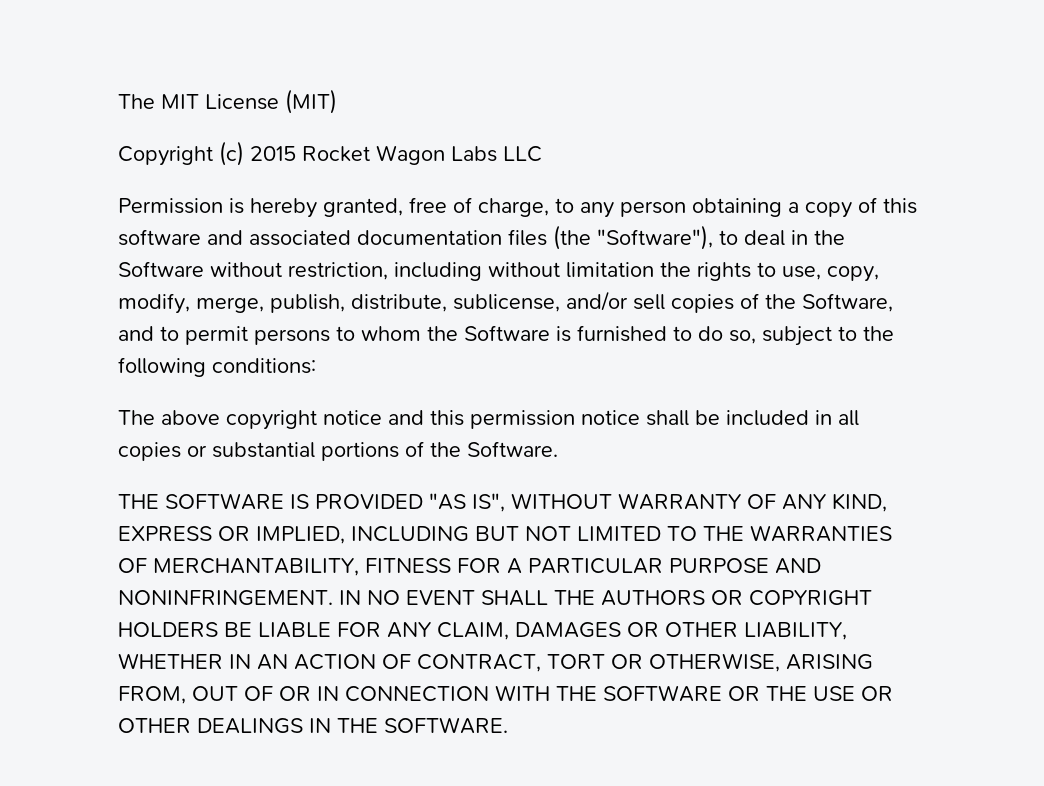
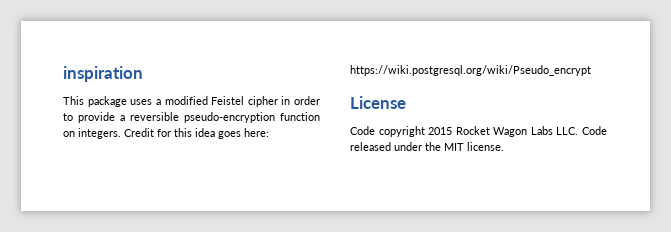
[118,89,337,114] [118,141,542,166] [118,197,917,218] [118,225,845,250] [118,261,879,282] [118,291,893,314] [118,325,894,346] [118,357,316,377] [118,410,859,430] [118,441,558,461] [118,493,887,512] [118,525,892,544] [118,558,821,576] [118,590,872,606] [118,622,847,640] [118,653,873,672] [118,685,893,704] [118,717,508,734] The MIT License (MIT) // Copyright (c) 2015 Rocket Wagon Labs LLC // Permission is hereby granted, free of charge, to any person obtaining a copy of this software and associated documentation files (the "Software"), to deal in the Software without restriction, including without limitation the rights to use, copy, modify, merge, publish, distribute, sublicense, and/or sell copies of the Software, and to permit persons to whom the Software is furnished to do so, subject to the following conditions: // The above copyright notice and this permission notice shall be included in all copies or substantial portions of the Software. // THE SOFTWARE IS PROVIDED "AS IS", WITHOUT WARRANTY OF ANY KIND, EXPRESS OR IMPLIED, INCLUDING BUT NOT LIMITED TO THE WARRANTIES OF MERCHANTABILITY, FITNESS FOR A PARTICULAR PURPOSE AND NONINFRINGEMENT. IN NO EVENT SHALL THE AUTHORS OR COPYRIGHT HOLDERS BE LIABLE FOR ANY CLAIM, DAMAGES OR OTHER LIABILITY, WHETHER IN AN ACTION OF CONTRACT, TORT OR OTHERWISE, ARISING FROM, OUT OF OR IN CONNECTION WITH THE SOFTWARE OR THE USE OR OTHER DEALINGS IN THE SOFTWARE. -> [63,66,143,82] [63,96,320,107] [63,112,320,123] [63,128,269,139] [350,65,591,76] [350,96,406,109] [350,126,607,137] [350,142,504,151] inspiration // This package uses a modified Feistel cipher in order to provide a reversible pseudo-encryption function on integers. Credit for this idea goes here: https://wiki.postgresql.org/wiki/Pseudo_encrypt // License // Code copyright 2015 Rocket Wagon Labs LLC. Code released under the MIT license.

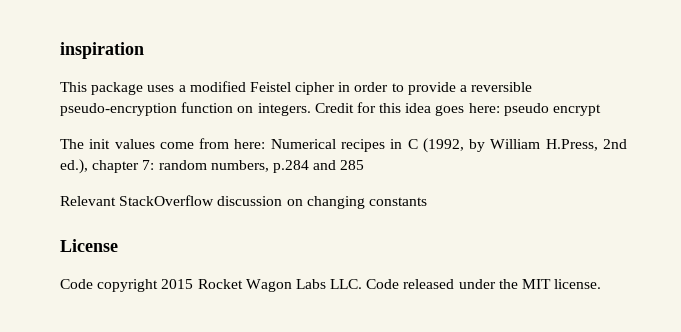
[350,65,591,76] https://wiki.postgresql.org/wiki/Pseudo_encrypt -> [503,103,602,116] [60,138,627,153] [60,159,365,174] [60,195,427,209] pseudo encrypt // The init values come from here: Numerical recipes in C (1992, by William H.Press, 2nd ed.), chapter 7: random numbers, p.284 and 285 // Relevant StackOverflow discussion on changing constants

